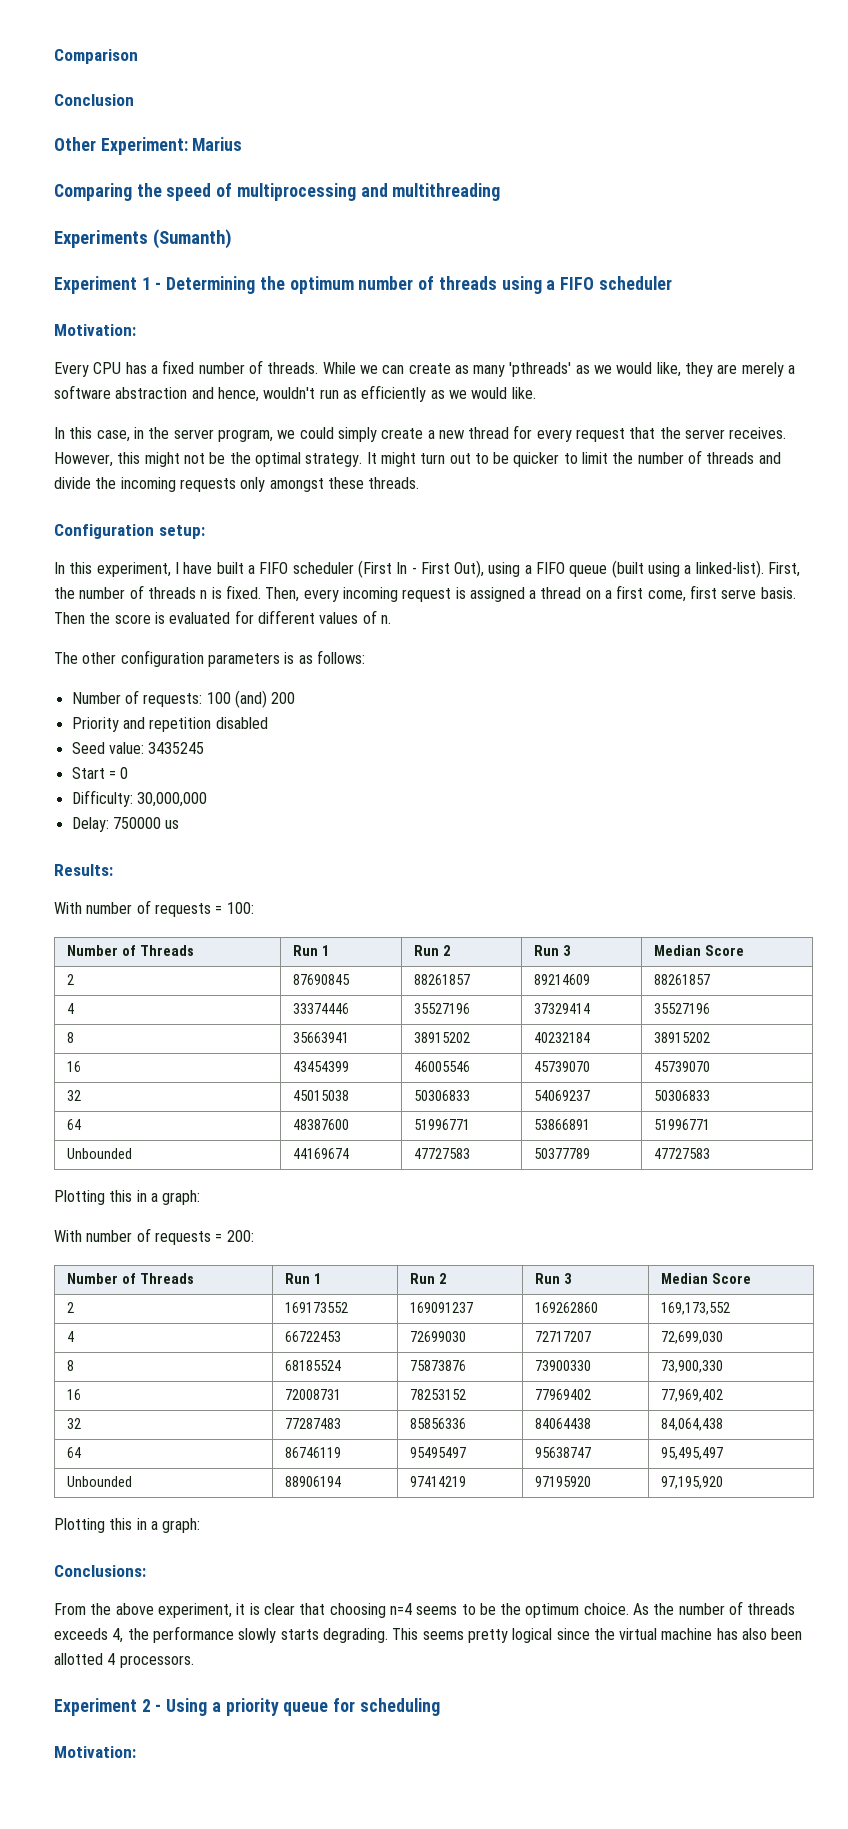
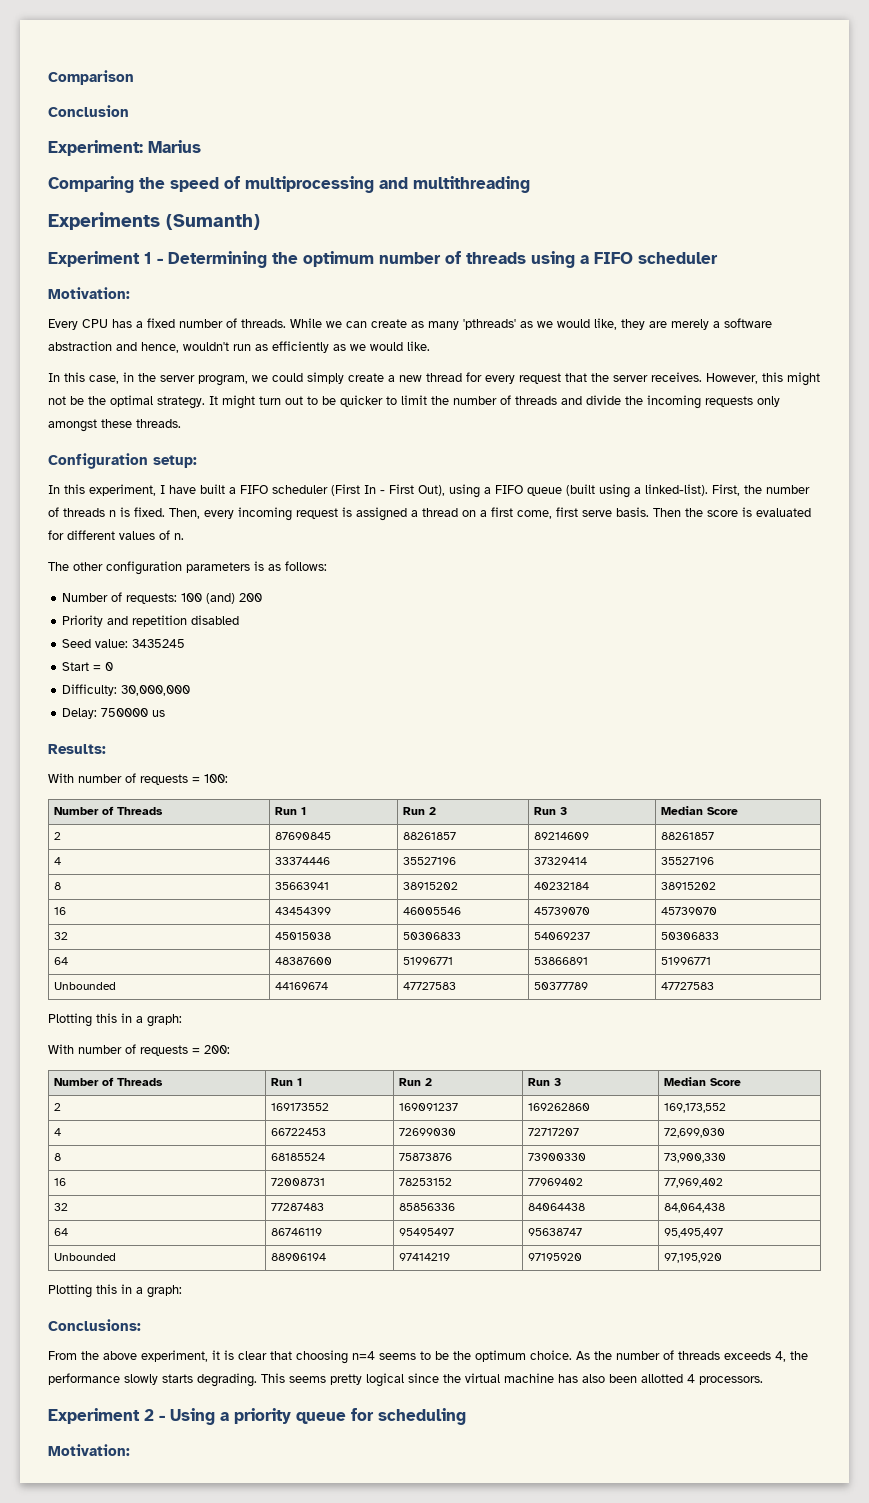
[54,137,96,151] Other -> (129, 111) none

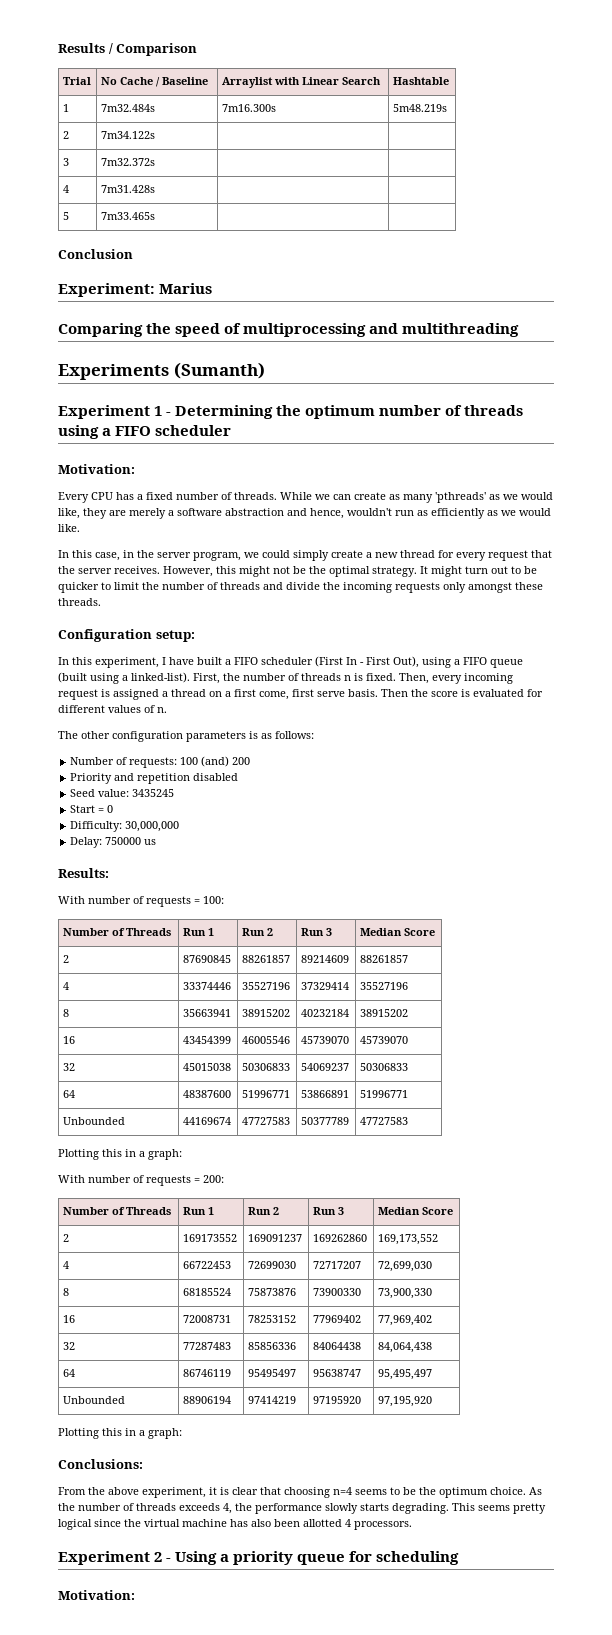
(48, 77) none -> [58,43,113,54] Results /
(134, 77) none -> [62,77,91,85] [100,77,208,87] [221,77,381,88] [392,77,449,85] [62,104,69,112] [100,104,155,112] [221,104,276,112] [392,104,447,112] [62,131,69,139] [100,131,155,139] [62,158,69,166] [100,158,155,166] [62,185,69,193] [100,185,155,193] [62,212,69,220] [100,212,155,220] // Trial | No Cache / Baseline | Arraylist with Linear Search | Hashtable // 1 | 7m32.484s | 7m16.300s | 5m48.219s // 2 | 7m34.122s | | // 3 | 7m32.372s | | // 4 | 7m31.428s | | // 5 | 7m33.465s | |

